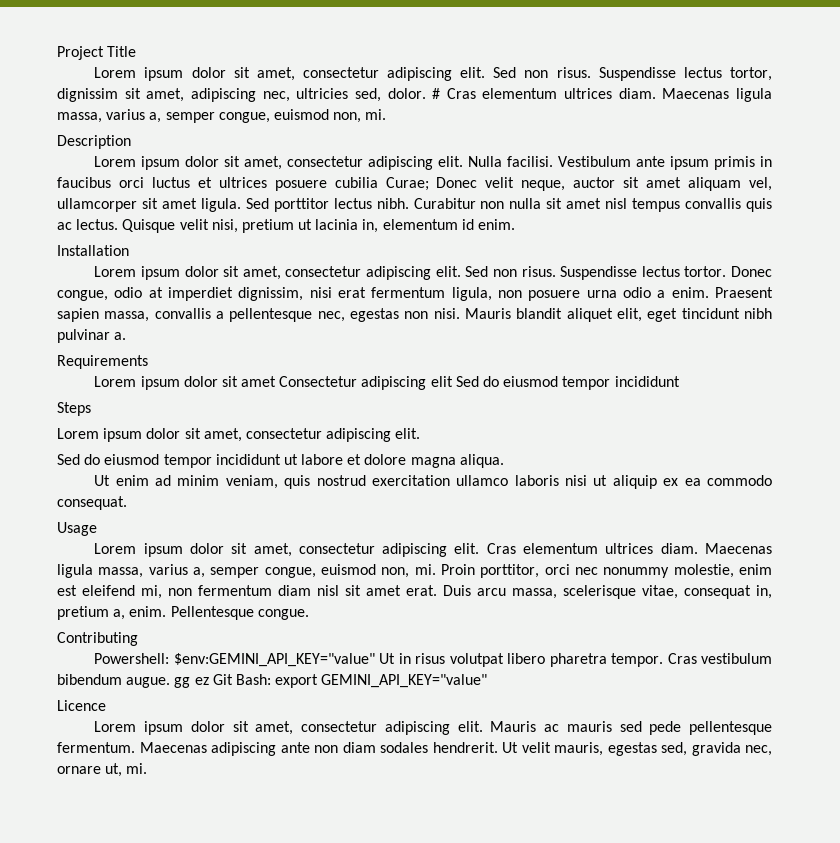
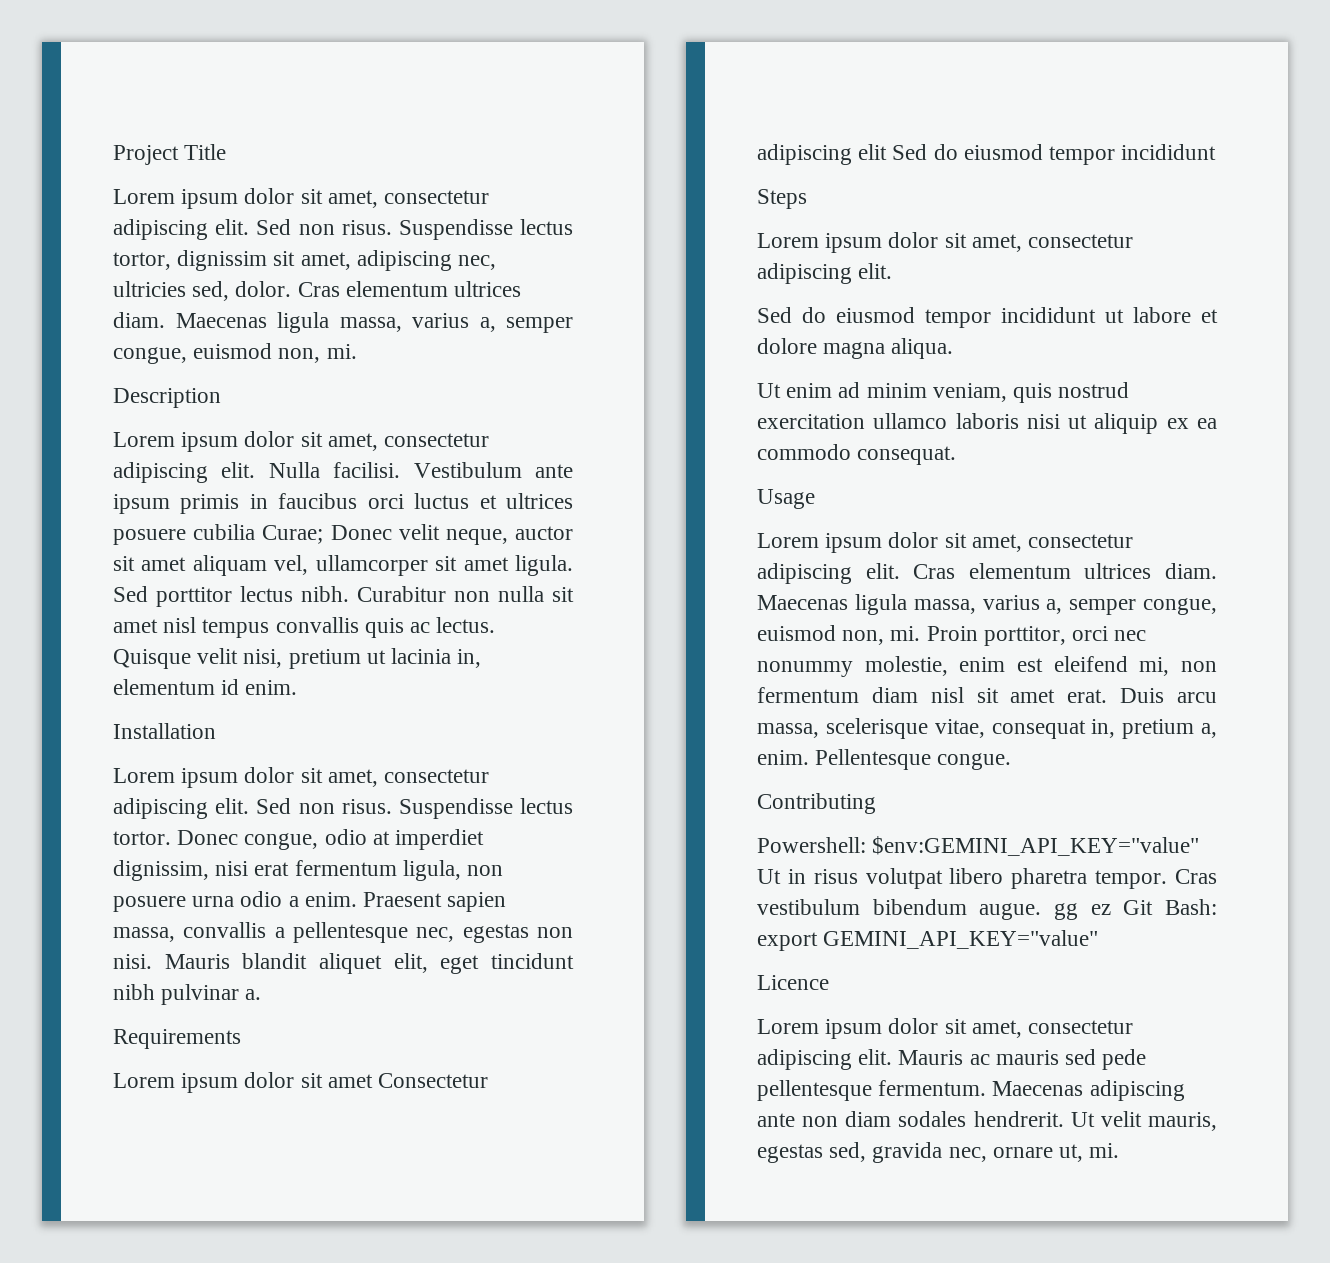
[432,88,441,99] # -> (292, 289) none

